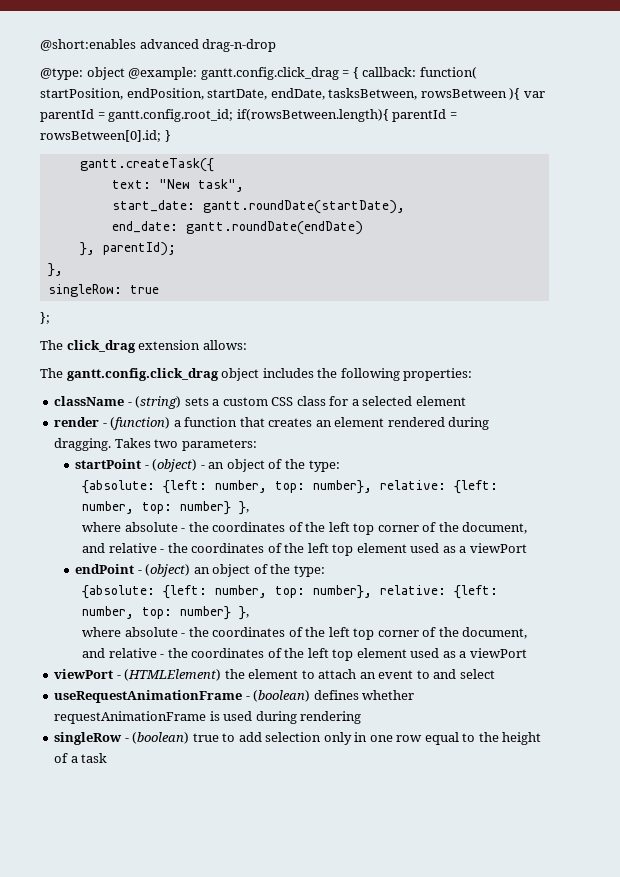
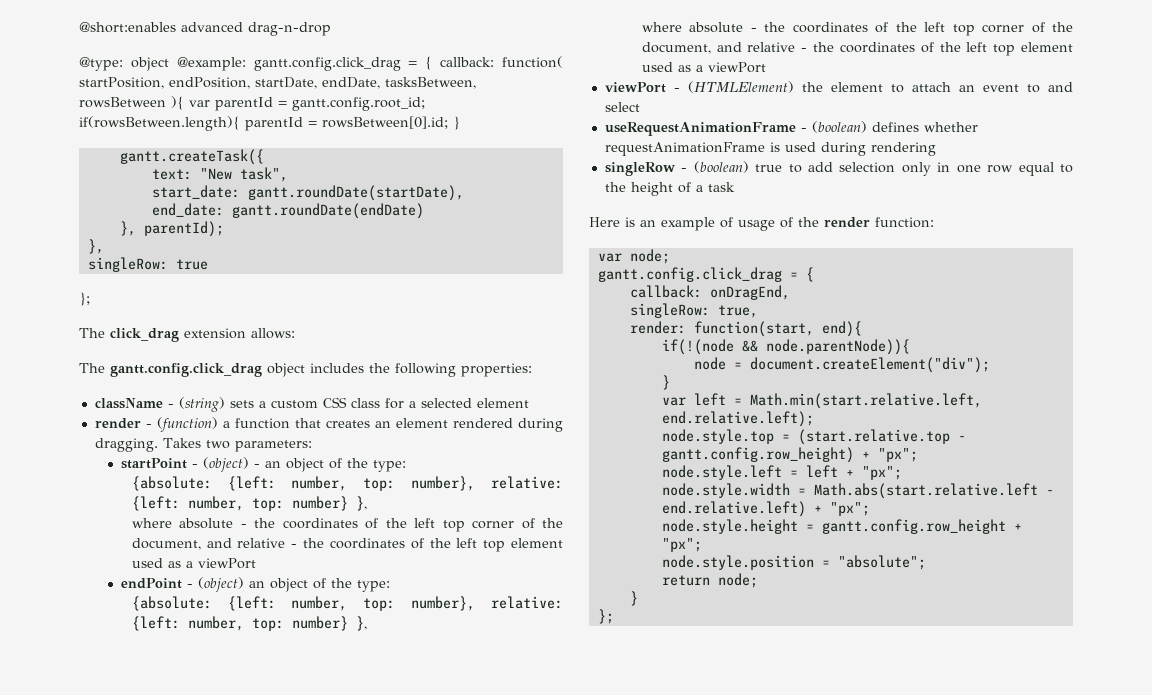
(108, 758) none -> [589,217,934,231] [597,249,670,264] [597,267,814,282] [629,285,790,300] [629,303,758,318] [629,321,862,337] [661,339,910,355] [693,357,990,373] [661,375,670,390] [661,393,982,409] [661,411,814,427] [661,429,966,445] [661,447,918,463] [661,465,902,480] [661,483,1054,499] [661,501,870,517] [661,519,1022,534] [661,538,702,552] [661,555,926,570] [661,573,758,588] [629,591,638,606] [597,609,614,624] // Here is an example of usage of the render function: // var node; // gantt.config.click_drag = { // callback: onDragEnd, // singleRow: true, // render: function(start, end){ // if(!(node && node.parentNode)){ // node = document.createElement("div"); // } // var left = Math.min(start.relative.left, end.relative.left); // node.style.top = (start.relative.top - gantt.config.row_height) + "px"; // node.style.left = left + "px"; // node.style.width = Math.abs(start.relative.left - end.relative.left) + "px"; // node.style.height = gantt.config.row_height + "px"; // node.style.position = "absolute"; // return node; // } // };

